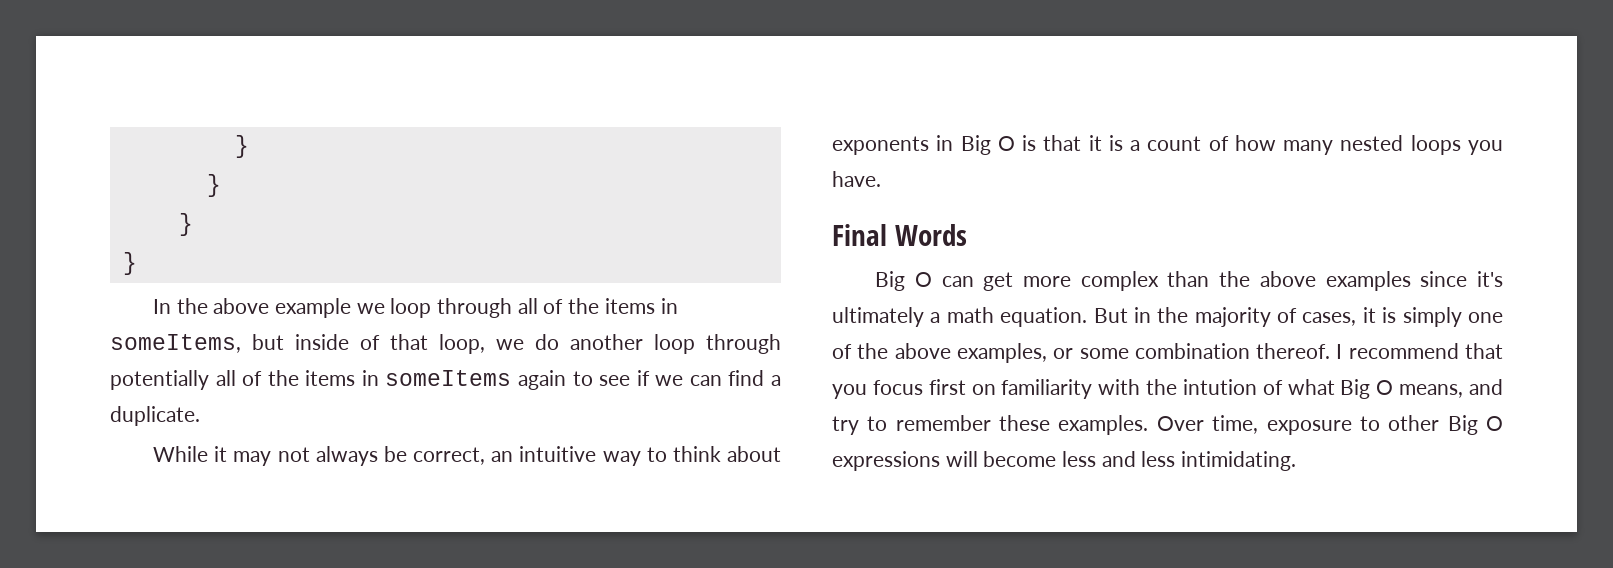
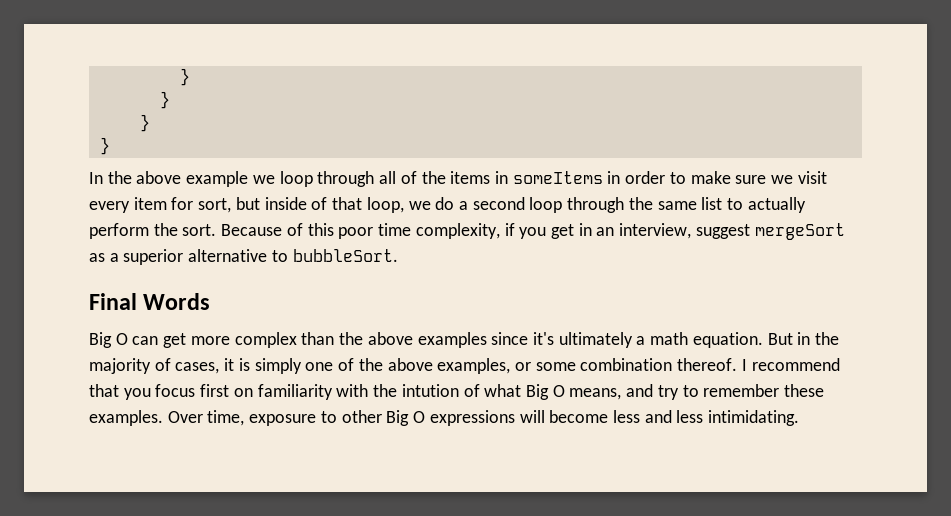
[110,334,241,353] someItems, -> [512,171,827,184] [89,197,232,213] someItems in order to make sure we visit every item for sort,
[570,334,781,354] [110,370,781,390] [110,406,200,426] [153,446,781,466] [832,135,1503,155] [832,171,881,187] another loop through potentially all of the items in someItems again to see if we can find a duplicate. // While it may not always be correct, an intuitive way to think about exponents in Big O is that it is a count of how many nested loops you have. -> [458,197,806,213] [89,223,845,240] [89,249,398,265] a second loop through the same list to actually perform the sort. Because of this poor time complexity, if you get in an interview, suggest mergeSort as a superior alternative to bubbleSort.

